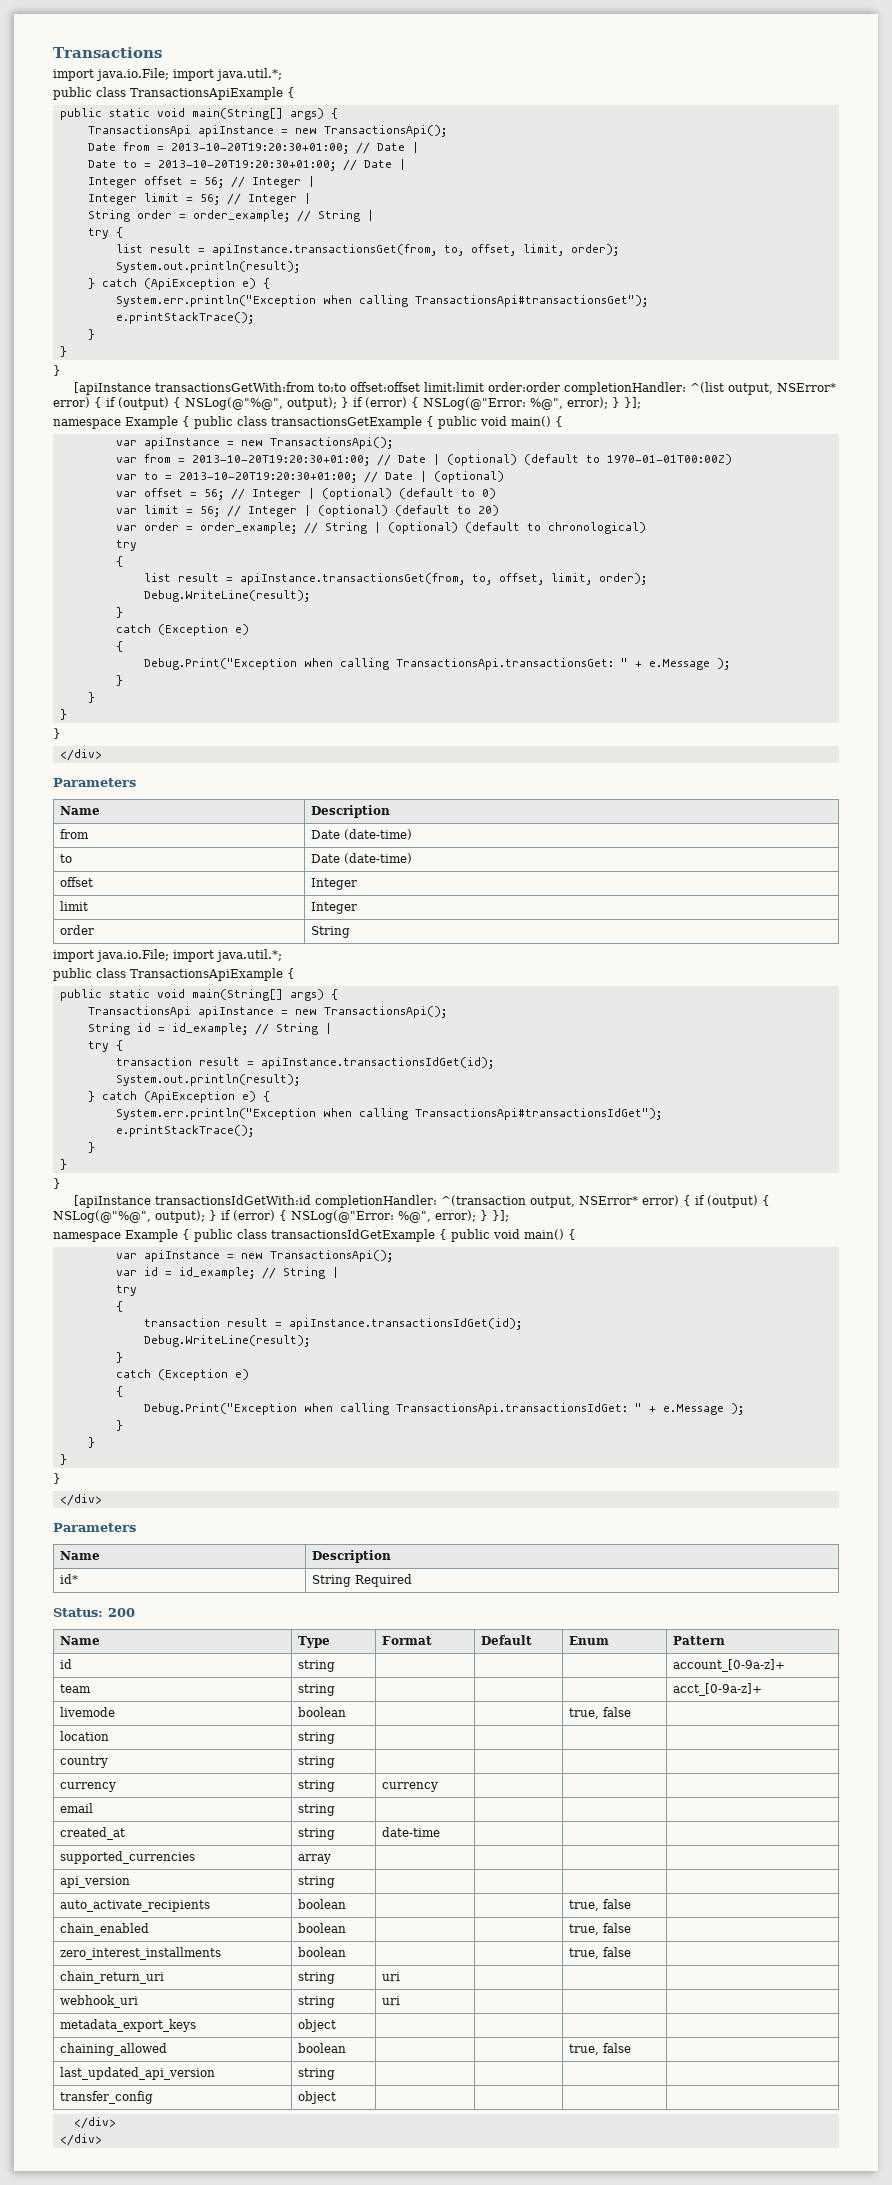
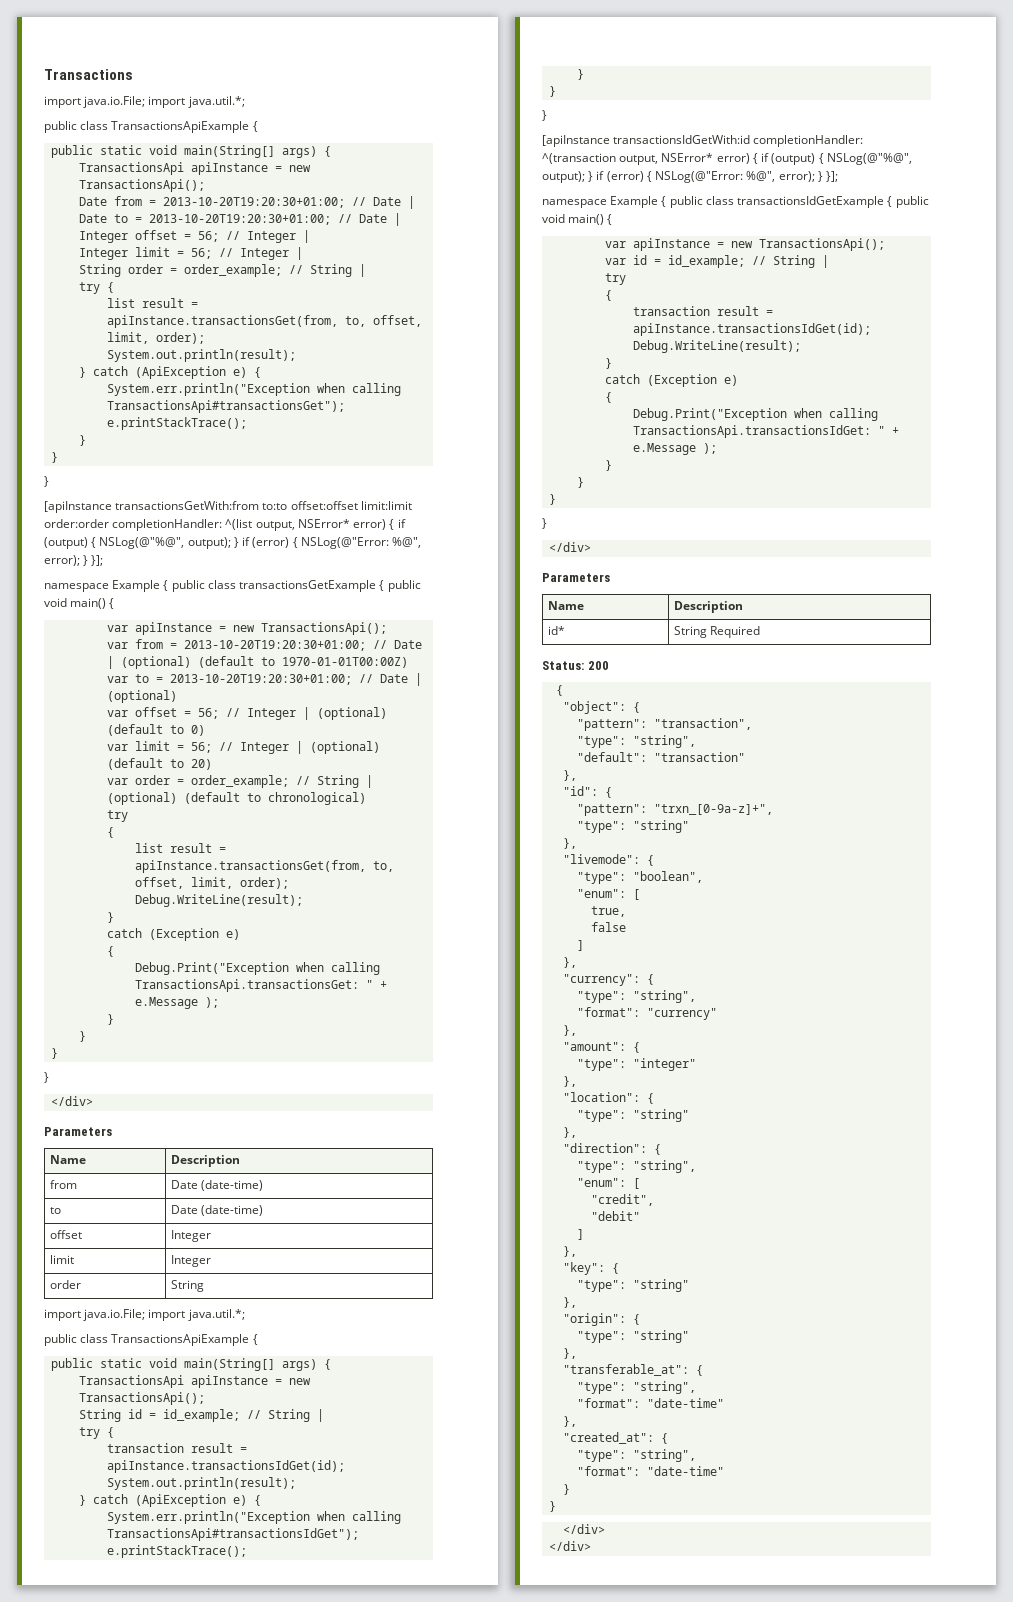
[59,1636,100,1645] [297,1636,330,1648] [381,1636,432,1645] [480,1635,532,1645] [568,1636,609,1645] [672,1636,725,1645] [59,1659,72,1669] [297,1660,335,1672] [672,1659,785,1672] [59,1684,91,1693] [297,1684,335,1696] [672,1683,762,1696] [59,1707,115,1717] [297,1707,346,1717] [568,1707,631,1719] [59,1731,109,1741] [297,1732,335,1744] [59,1756,108,1768] [297,1756,335,1768] [59,1782,116,1792] [297,1780,335,1792] [381,1782,438,1792] [59,1803,93,1813] [297,1804,335,1816] [59,1827,125,1840] [297,1828,335,1840] [381,1827,440,1837] [59,1851,195,1864] [297,1854,331,1864] [59,1876,130,1888] [297,1876,335,1888] [59,1900,210,1912] [297,1899,346,1909] [568,1899,631,1911] [59,1923,149,1936] [297,1923,346,1933] [568,1923,631,1935] [59,1947,221,1960] [297,1947,346,1957] [568,1947,631,1959] [59,1971,164,1984] [297,1972,335,1984] [381,1972,400,1981] [59,1995,138,2008] [297,1996,335,2008] [381,1996,400,2005] [59,2019,196,2032] [297,2019,336,2032] [59,2043,167,2056] [297,2043,346,2053] [568,2043,631,2055] [59,2067,215,2080] [297,2068,335,2080] [59,2091,153,2104] [297,2091,336,2104] // Name | Type | Format | Default | Enum | Pattern // id | string | | | | account_[0-9a-z]+ // team | string | | | | acct_[0-9a-z]+ // livemode | boolean | | | true, false | // location | string | | | | // country | string | | | | // currency | string | currency | | | // email | string | | | | // created_at | string | date-time | | | // supported_currencies | array | | | | // api_version | string | | | | // auto_activate_recipients | boolean | | | true, false | // chain_enabled | boolean | | | true, false | // zero_interest_installments | boolean | | | true, false | // chain_return_uri | string | uri | | | // webhook_uri | string | uri | | | // metadata_export_keys | object | | | | // chaining_allowed | boolean | | | true, false | // last_updated_api_version | string | | | | // transfer_config | object | | | | -> [556,685,564,696] [563,701,641,714] [577,718,753,731] [577,735,697,748] [577,752,746,762] [563,770,578,781] [563,786,613,798] [577,804,774,816] [577,820,690,833] [563,838,578,849] [563,854,655,866] [577,871,704,884] [577,889,641,900] [591,906,627,917] [591,922,627,932] [577,940,585,951] [563,957,578,968] [563,974,655,986] [577,990,697,1003] [577,1007,718,1020] [563,1025,578,1036] [563,1042,641,1053] [577,1058,697,1071] [563,1076,578,1087] [563,1092,655,1104] [577,1109,690,1122] [563,1127,578,1138] [563,1143,662,1155] [577,1160,697,1173] [577,1178,641,1189] [591,1194,655,1206] [591,1211,641,1221] [577,1229,585,1240] [563,1246,578,1257] [563,1262,620,1275] [577,1279,690,1292] [563,1297,578,1308] [563,1313,641,1326] [577,1330,690,1343] [563,1348,578,1359] [563,1364,704,1376] [577,1381,697,1394] [577,1398,725,1408] [563,1416,578,1427] [563,1432,669,1444] [577,1449,697,1462] [577,1466,725,1476] [563,1484,571,1495] [549,1501,557,1512] // { // "object": { // "pattern": "transaction", // "type": "string", // "default": "transaction" // }, // "id": { // "pattern": "trxn_[0-9a-z]+", // "type": "string" // }, // "livemode": { // "type": "boolean", // "enum": [ // true, // false // ] // }, // "currency": { // "type": "string", // "format": "currency" // }, // "amount": { // "type": "integer" // }, // "location": { // "type": "string" // }, // "direction": { // "type": "string", // "enum": [ // "credit", // "debit" // ] // }, // "key": { // "type": "string" // }, // "origin": { // "type": "string" // }, // "transferable_at": { // "type": "string", // "format": "date-time" // }, // "created_at": { // "type": "string", // "format": "date-time" // } // }

